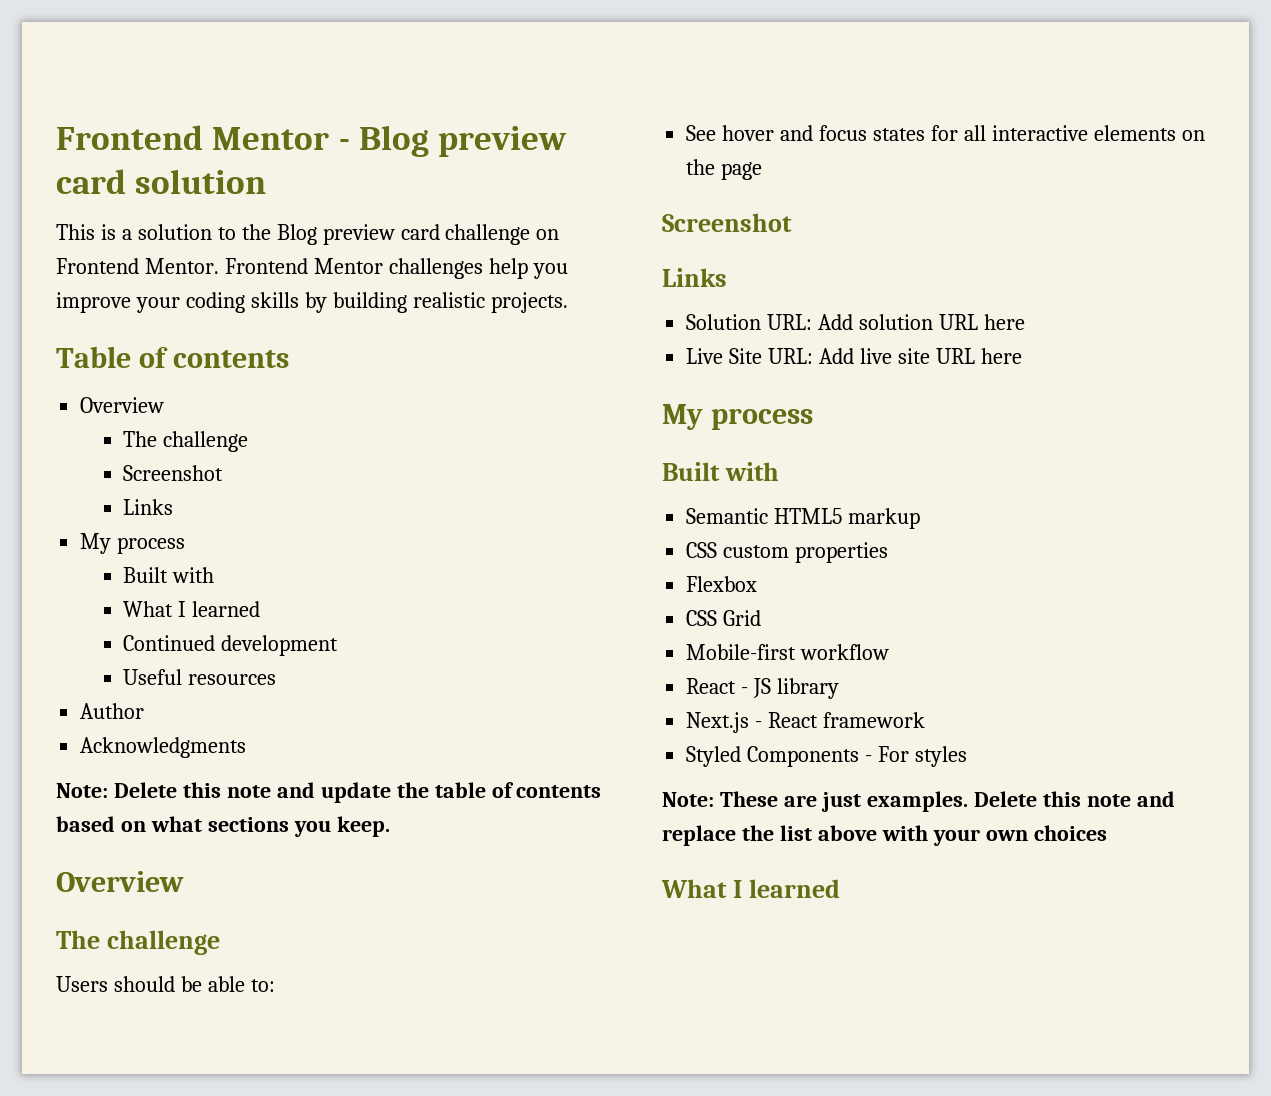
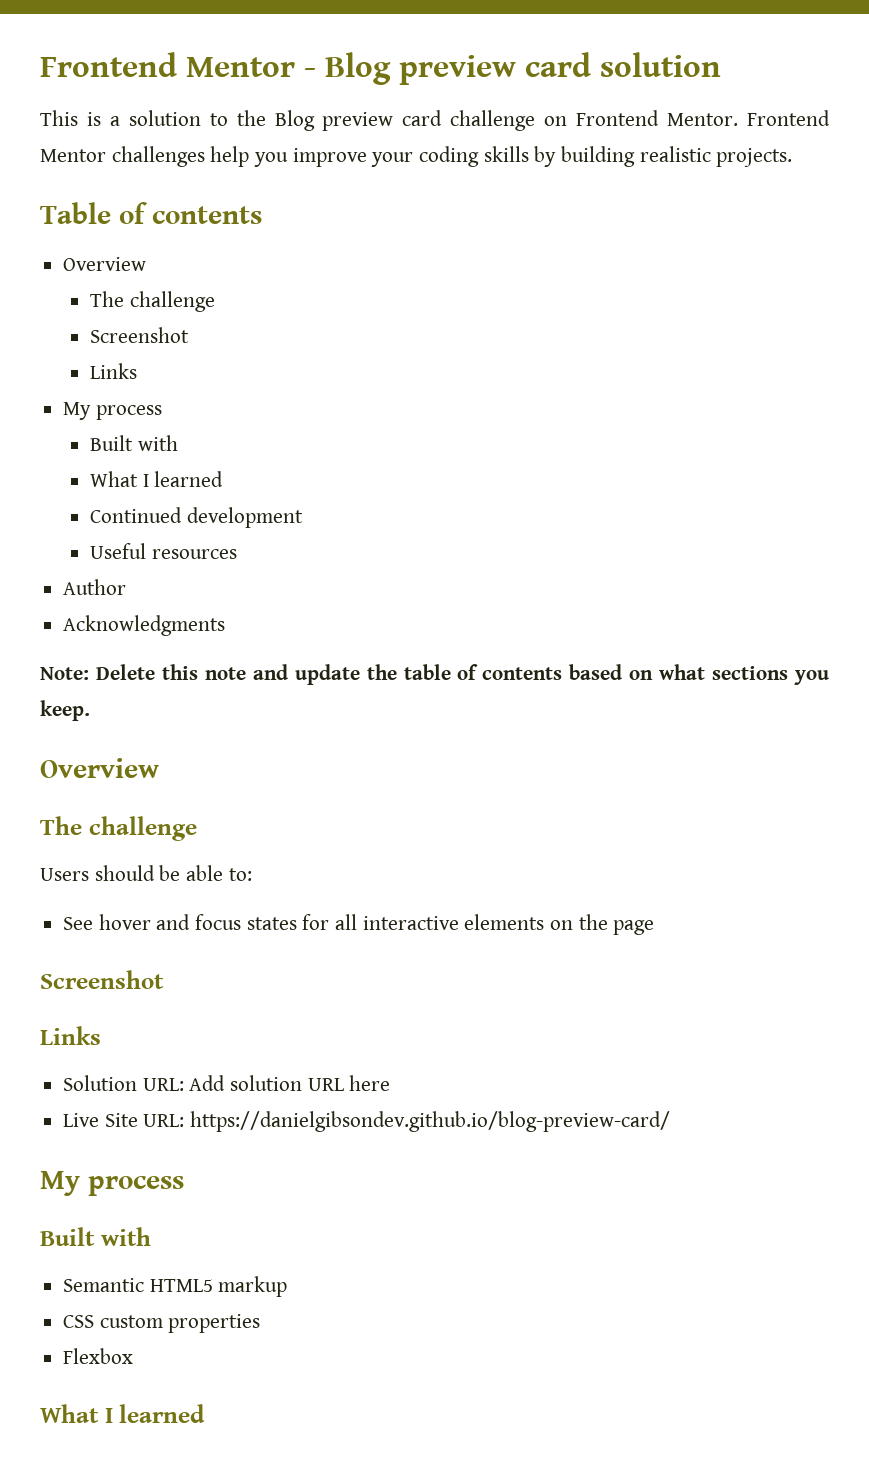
[819,348,1022,364] Add live site URL here -> [190,1111,671,1132] https://danielgibsondev.github.io/blog-preview-card/
[686,610,762,626] [686,644,890,660] [686,678,840,699] [686,712,926,733] [686,746,967,767] [662,791,1175,812] [662,825,1107,846] // CSS Grid // Mobile-first workflow // React - JS library // Next.js - React framework // Styled Components - For styles // Note: These are just examples. Delete this note and replace the list above with your own choices -> (134, 1356) none

